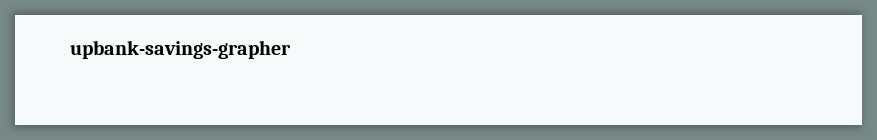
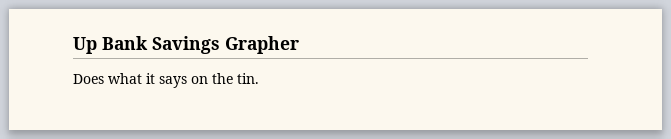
[70,40,291,59] upbank-savings-grapher -> [73,36,299,54] [73,73,259,88] Up Bank Savings Grapher // Does what it says on the tin.

